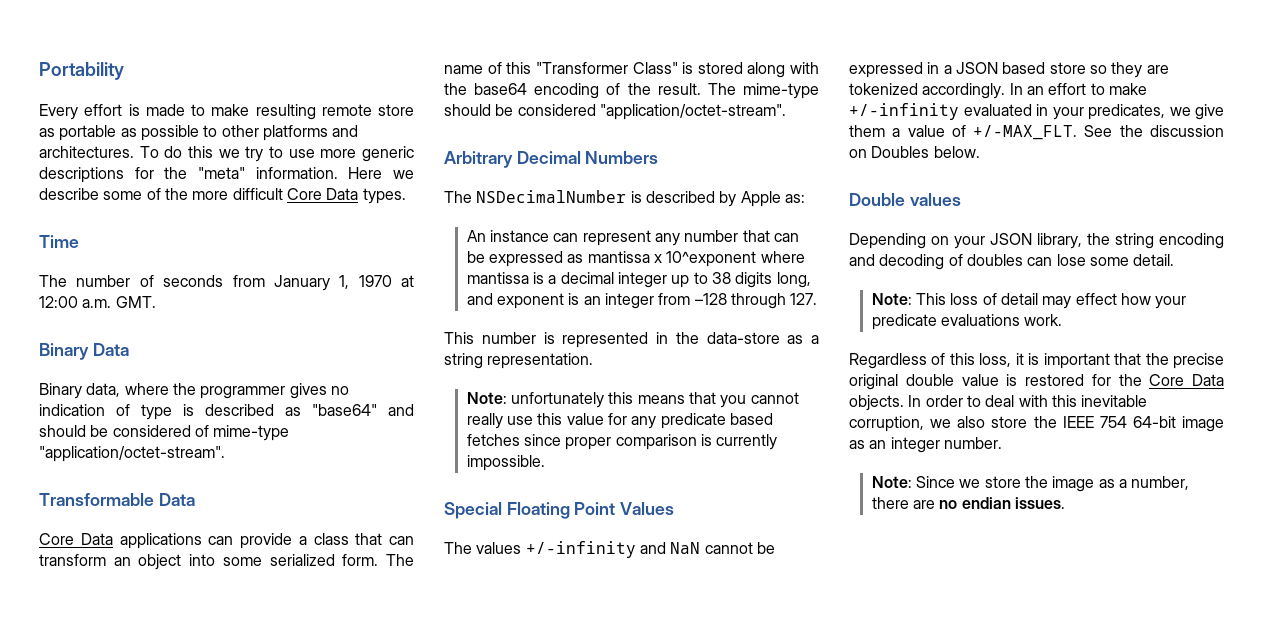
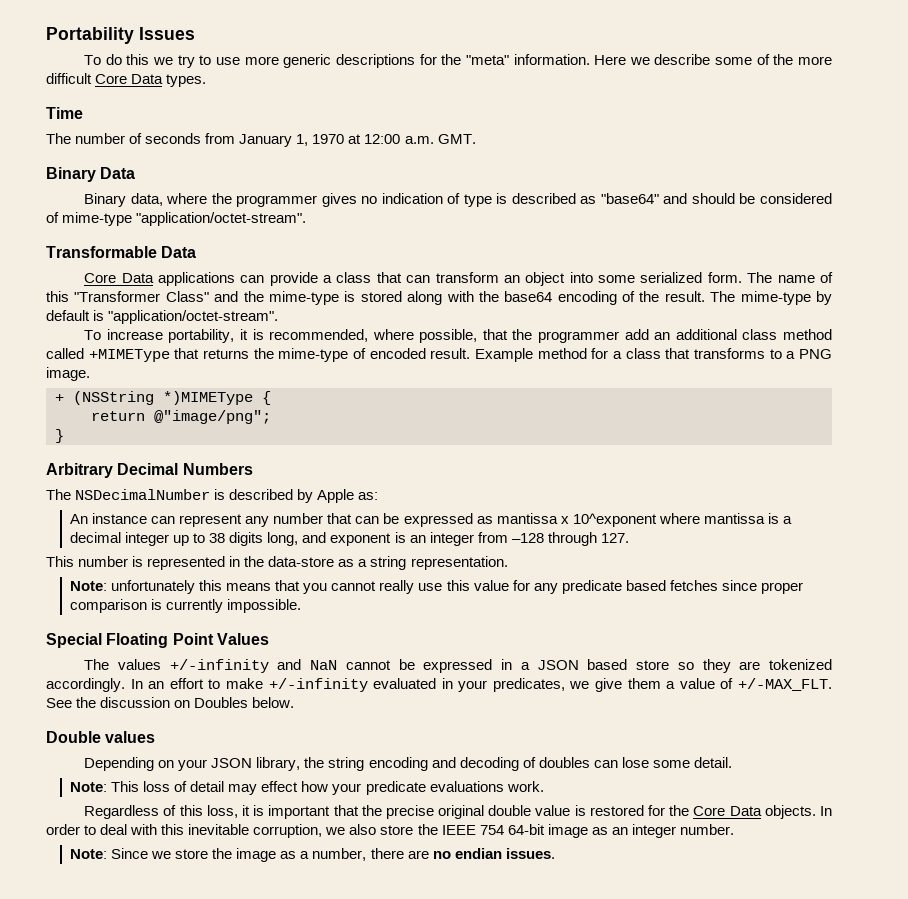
[39,104,414,120] [39,125,359,141] [39,146,134,158] // Every effort is made to make resulting remote store as portable as possible to other platforms and architectures. -> [139,27,195,40] Issues //
(678, 68) none -> [214,291,339,305] and the mime-type
[444,104,786,120] should be considered "application/octet-stream". -> [816,291,833,305] [46,310,279,324] [84,329,832,343] [46,348,832,362] [46,367,90,381] [55,391,271,405] [91,410,271,424] [55,429,64,443] by default is "application/octet-stream". // To increase portability, it is recommended, where possible, that the programmer add an additional class method called +MIMEType that returns the mime-type of encoded result. Example method for a class that transforms to a PNG image. // + (NSString *)MIMEType { // return @"image/png"; // }

